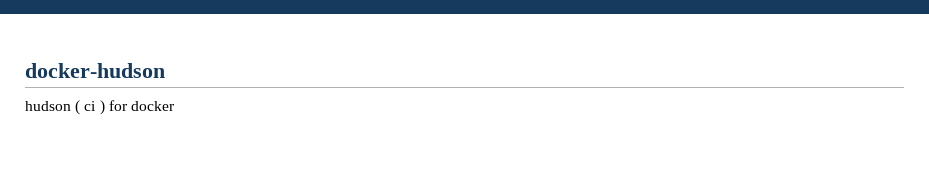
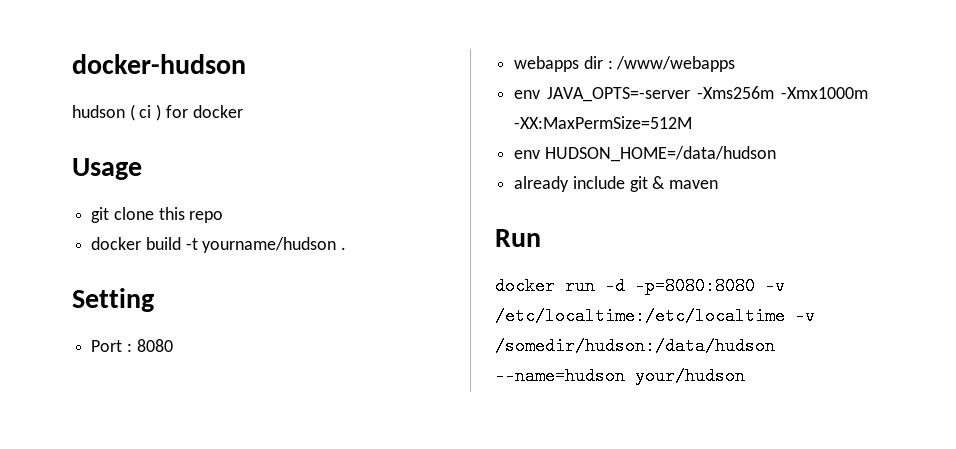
(175, 106) none -> [72,158,142,180] [91,207,224,223] [91,237,347,253] [72,288,154,312] [91,339,173,352] [514,56,736,72] [514,86,868,102] [514,116,693,129] [514,146,776,162] [514,176,719,192] [495,229,541,247] [495,277,785,295] [495,307,815,325] [495,337,775,355] [495,367,745,385] // Usage // git clone this repo // docker build -t yourname/hudson . // Setting // Port : 8080 // webapps dir : /www/webapps // env JAVA_OPTS=-server -Xms256m -Xmx1000m -XX:MaxPermSize=512M // env HUDSON_HOME=/data/hudson // already include git & maven // Run // docker run -d -p=8080:8080 -v /etc/localtime:/etc/localtime -v /somedir/hudson:/data/hudson --name=hudson your/hudson

